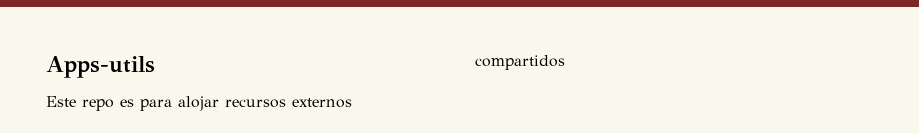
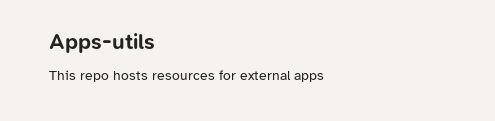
[46,96,352,111] [475,55,565,70] Este repo es para alojar recursos externos compartidos -> [49,70,324,82] This repo hosts resources for external apps

